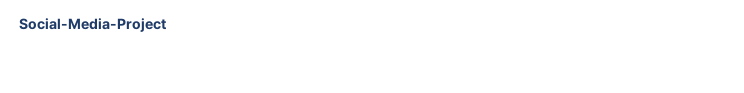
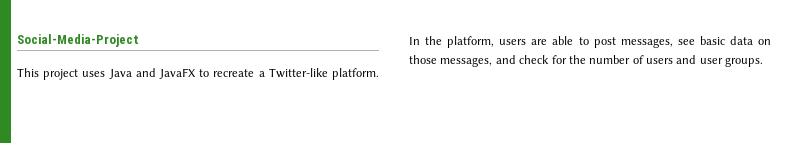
(166, 25) none -> [17,68,379,80] [409,36,771,48] [409,55,764,67] // This project uses Java and JavaFX to recreate a Twitter-like platform. In the platform, users are able to post messages, see basic data on those messages, and check for the number of users and user groups.

